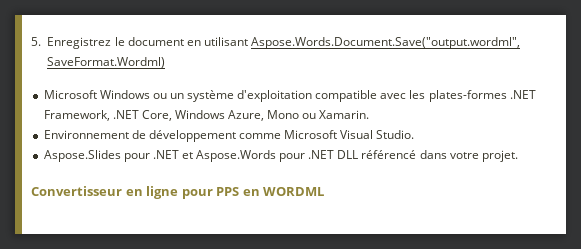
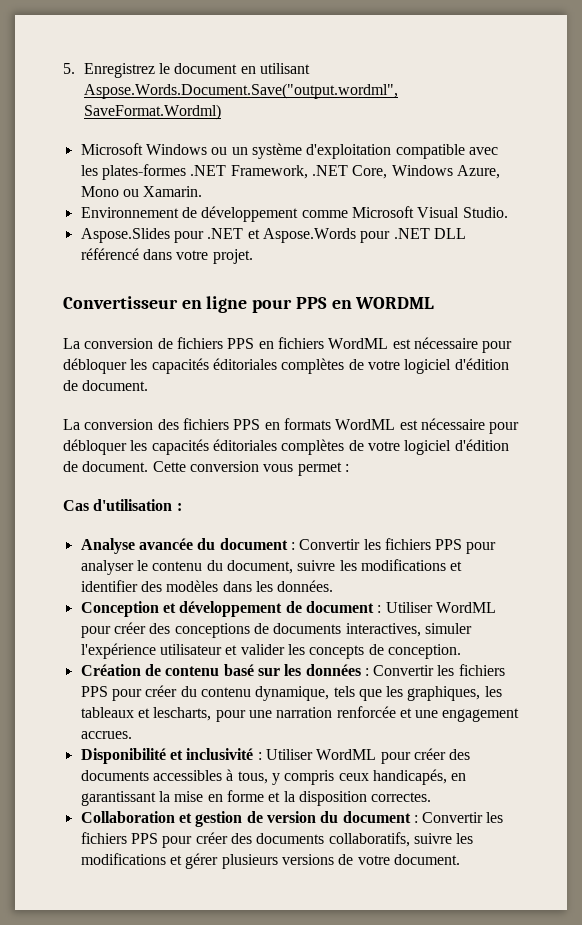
(325, 191) none -> [63,337,513,353] [63,358,509,374] [63,380,149,391] [63,418,520,434] [63,439,509,455] [63,461,349,476] [63,499,182,511] [80,538,497,554] [80,559,463,575] [80,580,334,592] [80,601,496,617] [80,622,472,638] [80,643,461,659] [80,664,505,676] [80,685,502,701] [80,706,520,722] [80,731,132,739] [80,748,471,764] [80,769,467,785] [80,790,432,806] [80,811,504,827] [80,832,474,848] [80,853,460,869] // La conversion de fichiers PPS en fichiers WordML est nécessaire pour débloquer les capacités éditoriales complètes de votre logiciel d'édition de document. // La conversion des fichiers PPS en formats WordML est nécessaire pour débloquer les capacités éditoriales complètes de votre logiciel d'édition de document. Cette conversion vous permet : // Cas d'utilisation : // Analyse avancée du document : Convertir les fichiers PPS pour analyser le contenu du document, suivre les modifications et identifier des modèles dans les données. // Conception et développement de document : Utiliser WordML pour créer des conceptions de documents interactives, simuler l'expérience utilisateur et valider les concepts de conception. // Création de contenu basé sur les données : Convertir les fichiers PPS pour créer du contenu dynamique, tels que les graphiques, les tableaux et lescharts, pour une narration renforcée et une engagement accrues. // Disponibilité et inclusivité : Utiliser WordML pour créer des documents accessibles à tous, y compris ceux handicapés, en garantissant la mise en forme et la disposition correctes. // Collaboration et gestion de version du document : Convertir les fichiers PPS pour créer des documents collaboratifs, suivre les modifications et gérer plusieurs versions de votre document.

